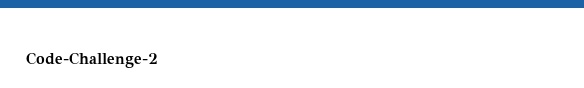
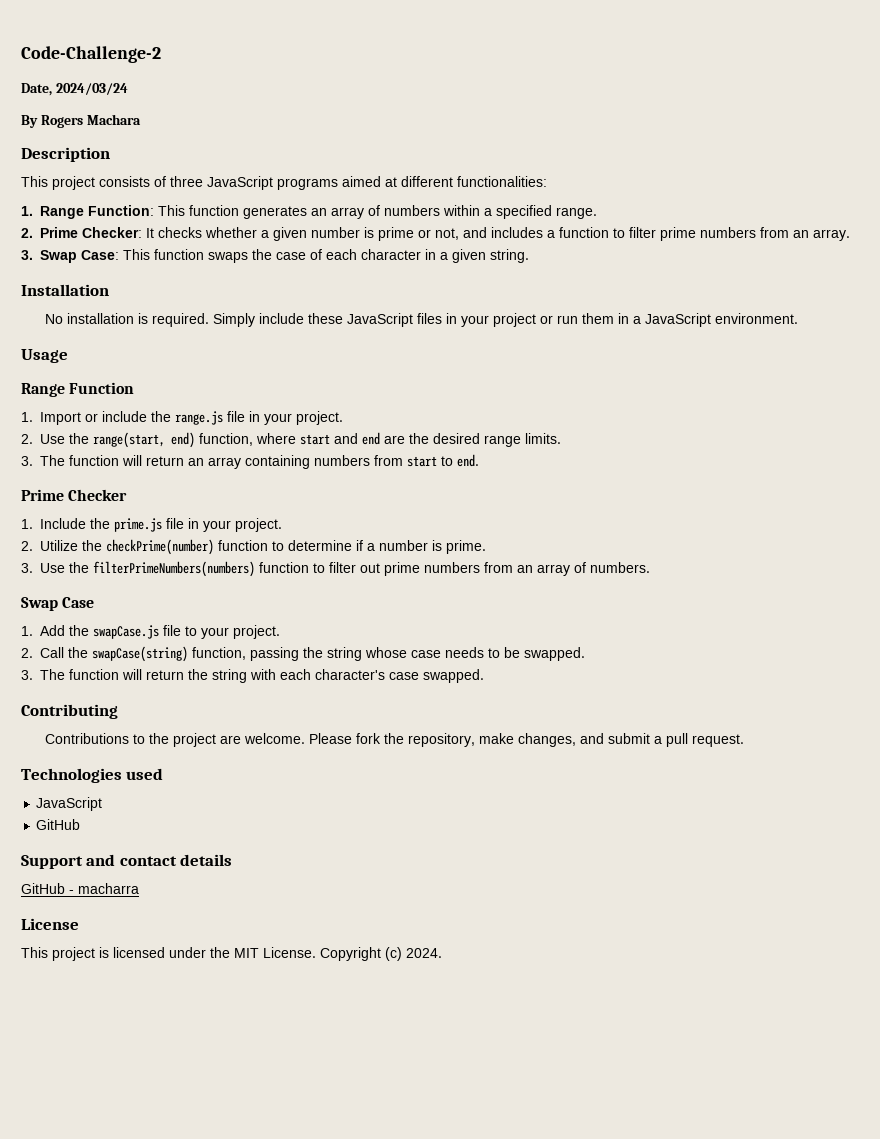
(158, 60) none -> [21,83,128,96] [21,114,141,128] [21,147,110,162] [21,176,547,190] [21,205,597,219] [21,227,850,241] [21,249,529,263] [21,284,109,296] [45,313,799,327] [21,349,68,363] [21,382,135,397] [21,411,343,425] [21,432,561,448] [21,454,479,469] [21,489,128,501] [21,518,282,532] [21,539,486,555] [21,561,650,577] [21,597,95,611] [21,625,280,639] [21,646,585,662] [21,669,484,683] [21,704,118,719] [45,733,745,747] [21,768,164,783] [36,797,103,811] [36,819,81,830] [21,854,233,869] [21,883,139,894] [21,918,79,930] [21,947,442,961] // Date, 2024/03/24 // By Rogers Machara // Description // This project consists of three JavaScript programs aimed at different functionalities: // 1. Range Function: This function generates an array of numbers within a specified range. // 2. Prime Checker: It checks whether a given number is prime or not, and includes a function to filter prime numbers from an array. // 3. Swap Case: This function swaps the case of each character in a given string. // Installation // No installation is required. Simply include these JavaScript files in your project or run them in a JavaScript environment. // Usage // Range Function // 1. Import or include the range.js file in your project. // 2. Use the range(start, end) function, where start and end are the desired range limits. // 3. The function will return an array containing numbers from start to end. // Prime Checker // 1. Include the prime.js file in your project. // 2. Utilize the checkPrime(number) function to determine if a number is prime. // 3. Use the filterPrimeNumbers(numbers) function to filter out prime numbers from an array of numbers. // Swap Case // 1. Add the swapCase.js file to your project. // 2. Call the swapCase(string) function, passing the string whose case needs to be swapped. // 3. The function will return the string with each character's case swapped. // Contributing // Contributions to the project are welcome. Please fork the repository, make changes, and submit a pull request. // Technologies used // JavaScript // GitHub // Support and contact details // GitHub - macharra // License // This project is licensed under the MIT License. Copyright (c) 2024.

